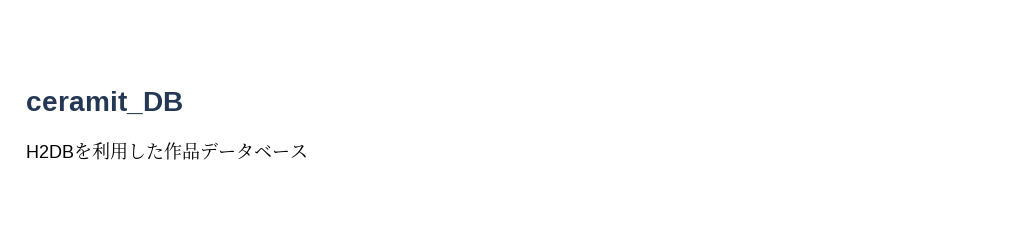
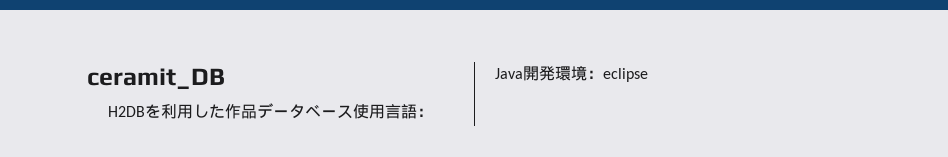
(308, 151) none -> [353,104,434,119] [495,65,648,82] 使用言語：Java開発環境：eclipse

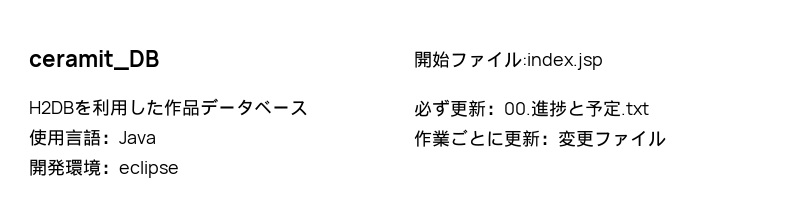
(354, 112) none -> (308, 108) //
(523, 73) none -> (156, 137) //
(648, 75) none -> [414,51,603,70] [414,99,649,117] [414,129,666,147] // 開始ファイル:index.jsp // 必ず更新：00.進捗と予定.txt // 作業ごとに更新：変更ファイル

